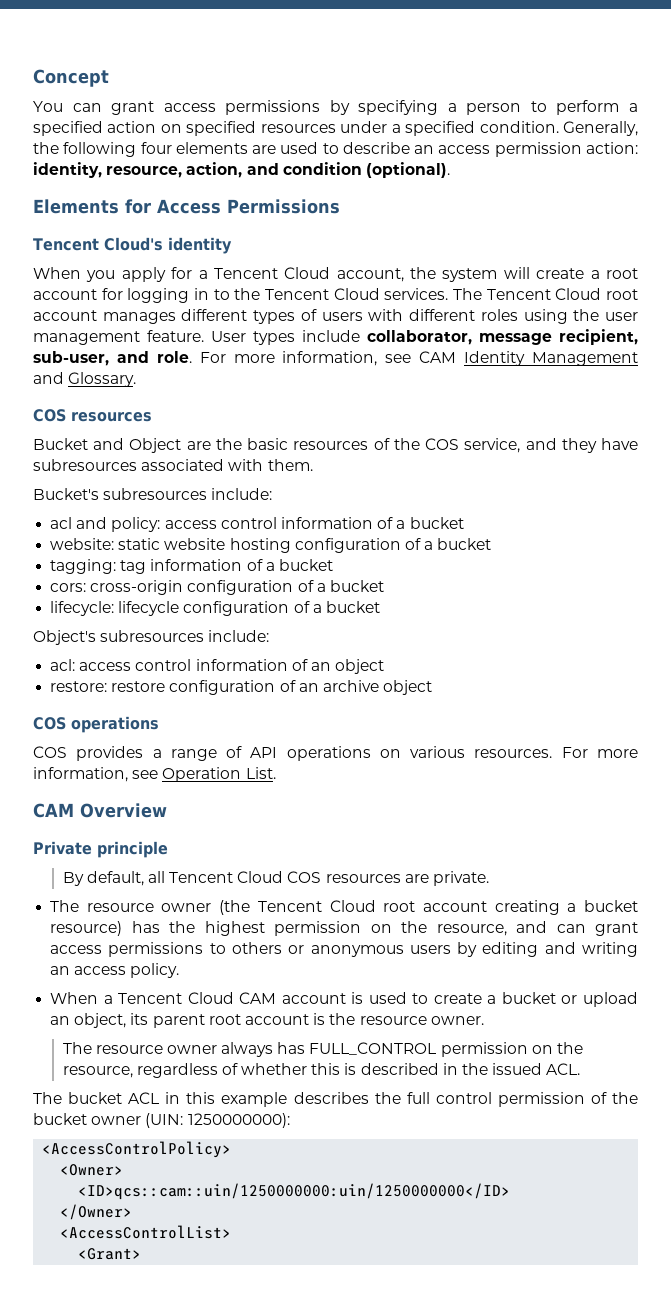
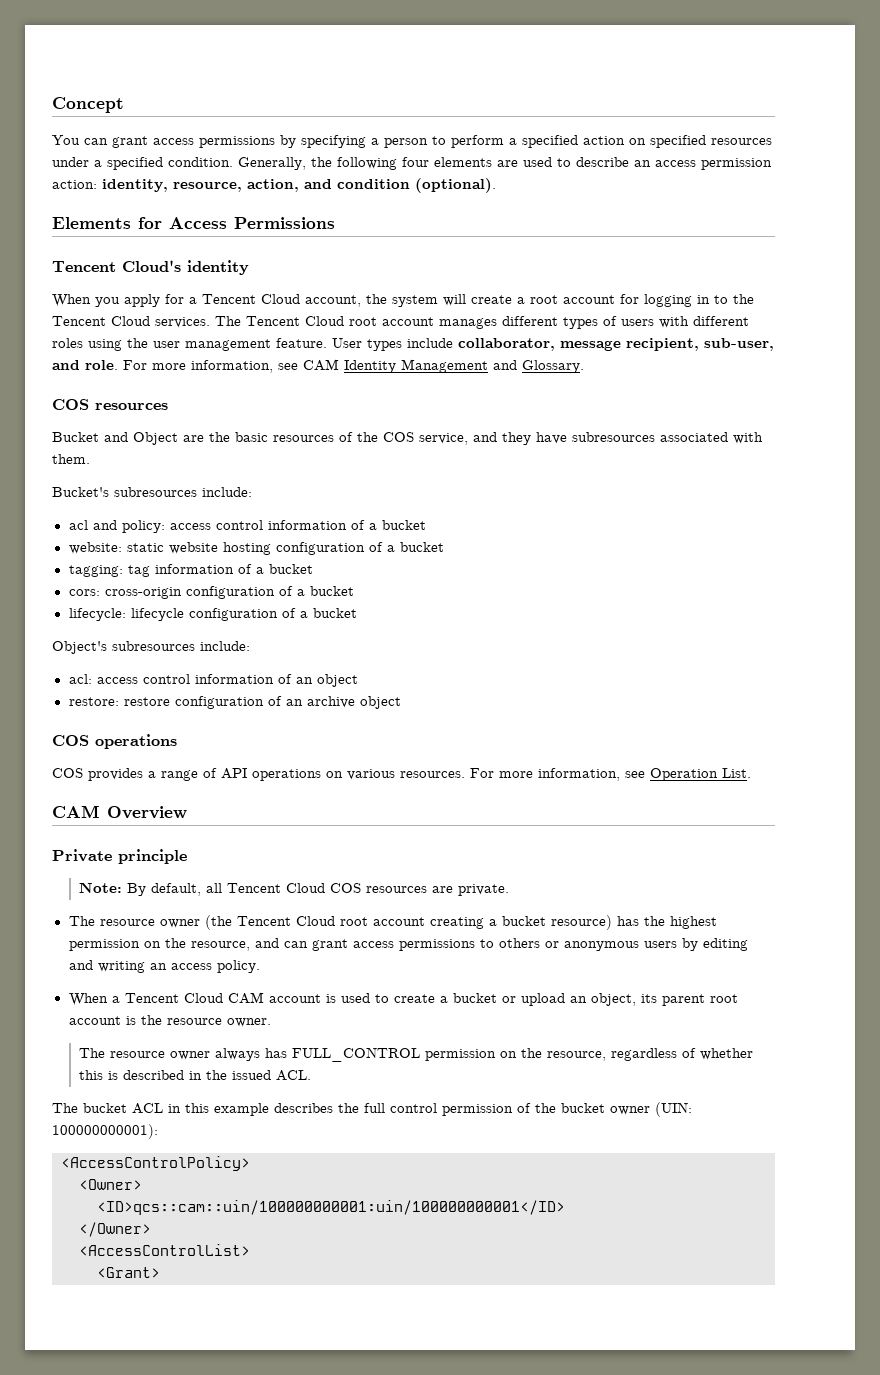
(168, 849) none -> [79,882,123,893] Note:
[187,1113,290,1128] 1250000000): -> [52,1124,158,1139] 100000000001):
[78,1183,511,1200] <ID>qcs::cam::uin/1250000000:uin/1250000000</ID> -> [97,1200,565,1215] <ID>qcs::cam::uin/100000000001:uin/100000000001</ID>

